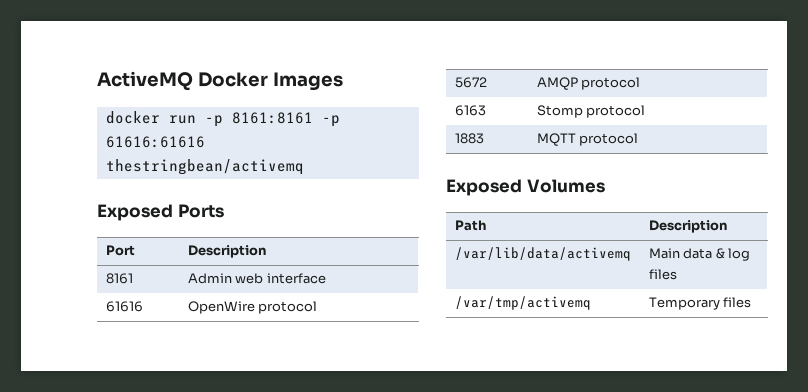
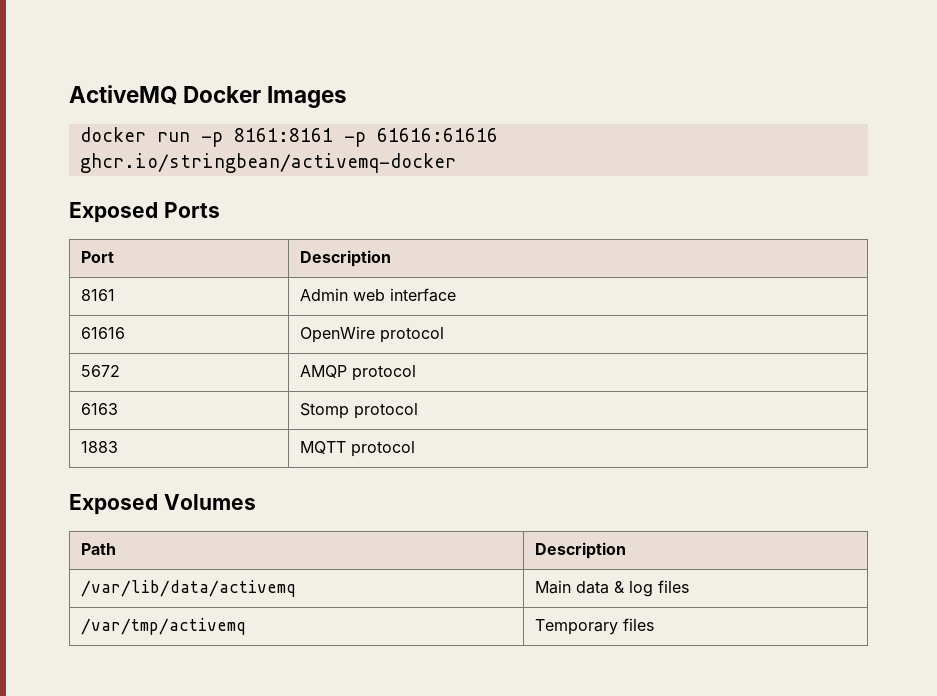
[105,159,304,175] thestringbean/activemq -> [79,153,456,173] ghcr.io/stringbean/activemq-docker

